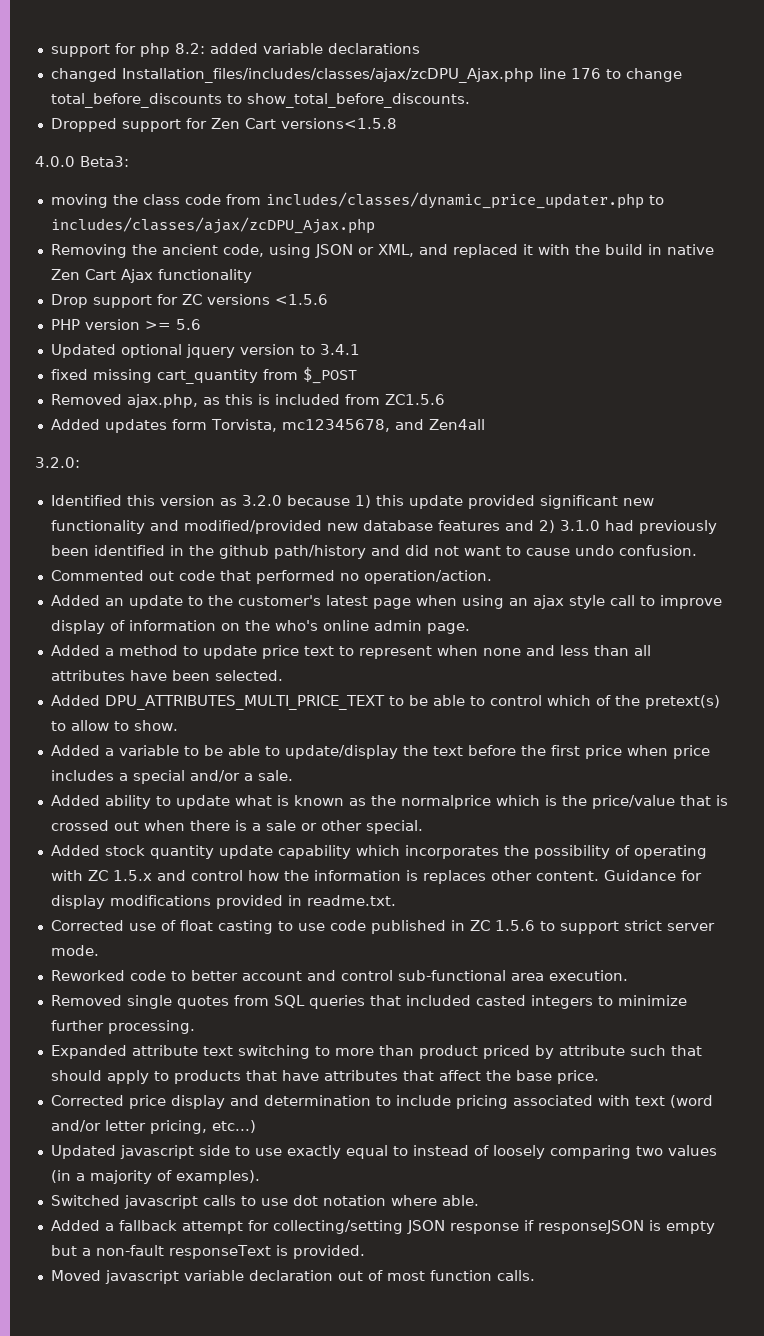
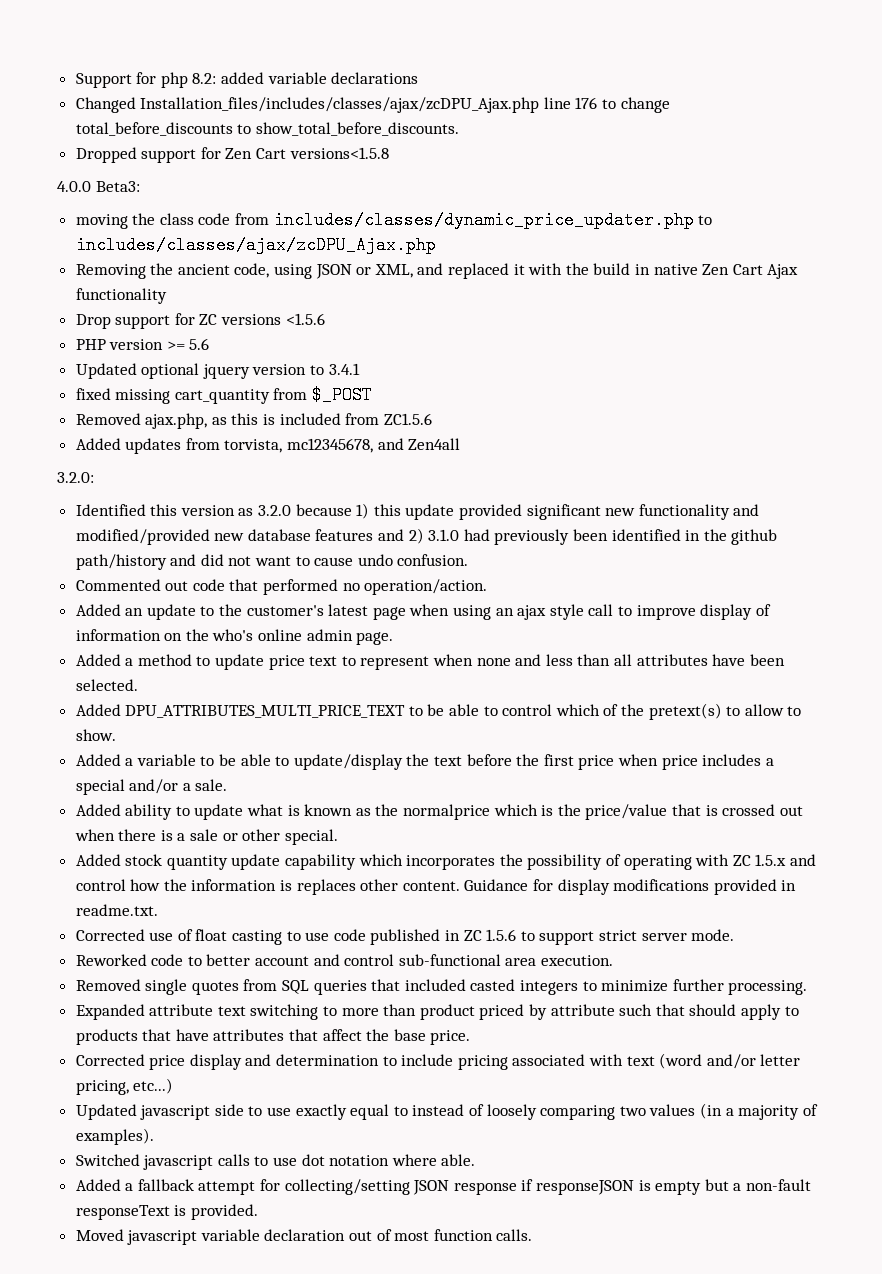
[50,44,110,57] support -> [75,73,132,88] Support
[50,68,117,82] changed -> [75,97,136,113] Changed
[171,419,277,432] form Torvista, -> [185,438,283,453] from torvista,

